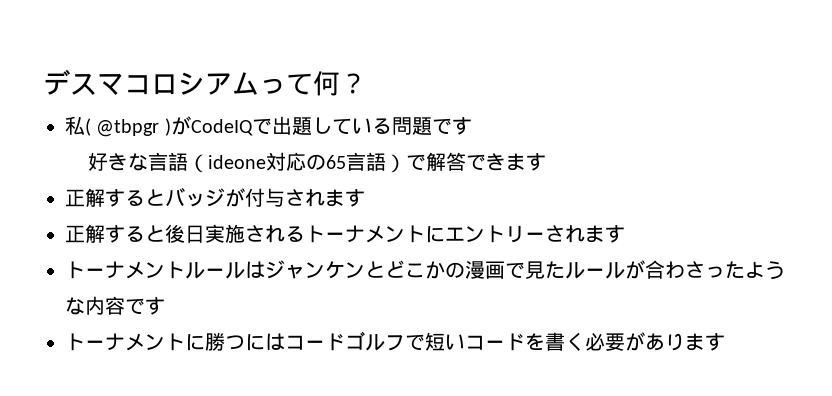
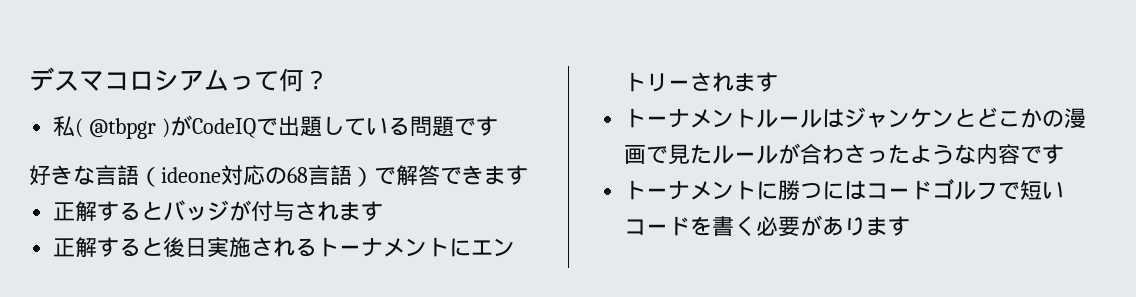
[325,155,346,169] 65 -> [287,167,308,183] 68

